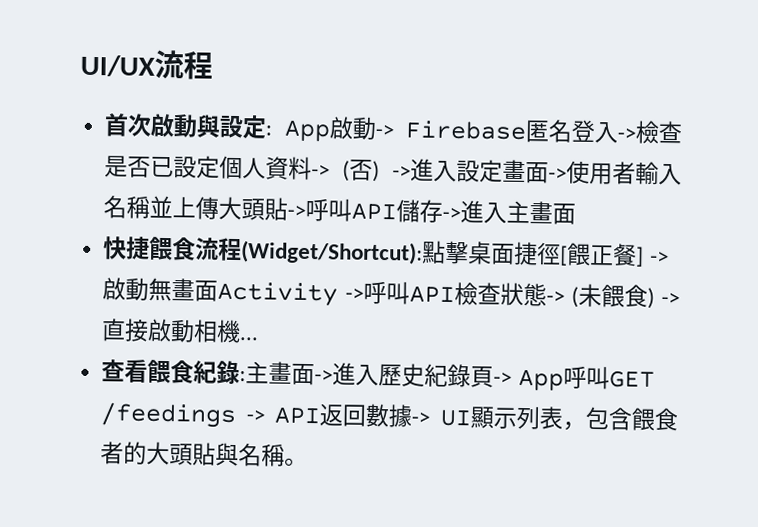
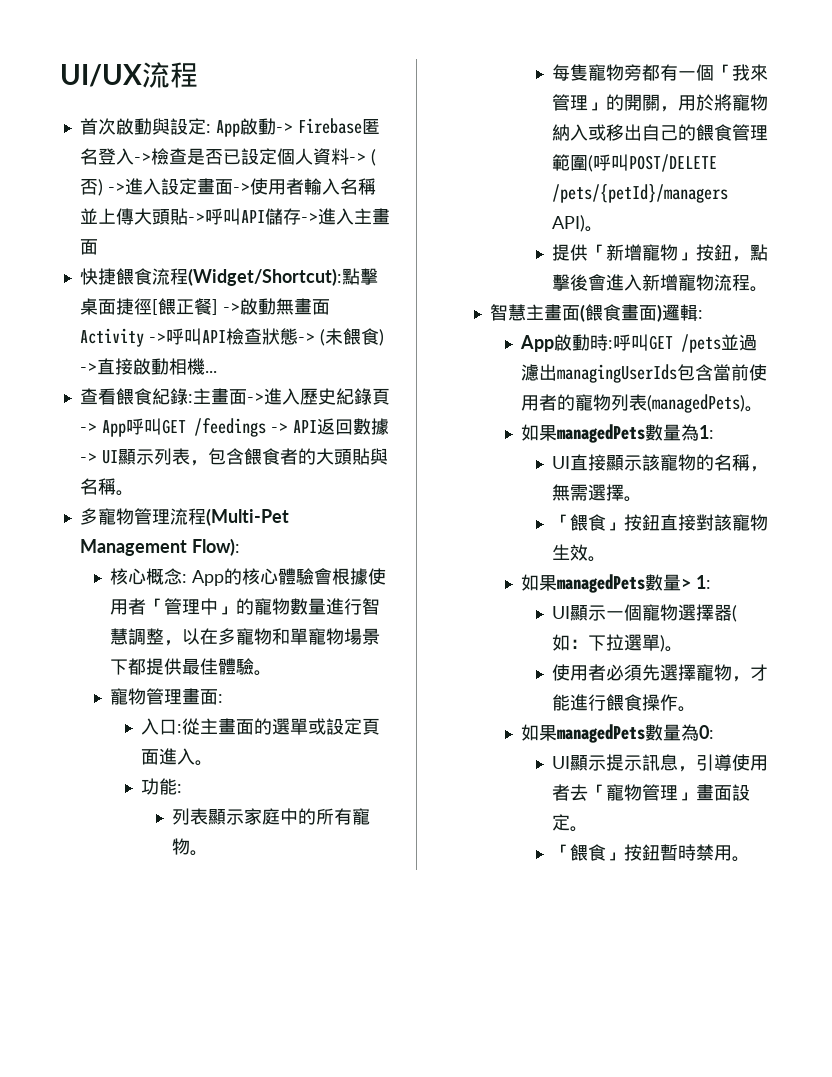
(309, 462) none -> [79,508,289,526] [79,538,240,556] [110,568,387,586] [110,598,381,615] [110,628,381,646] [110,658,273,676] [110,688,224,705] [141,718,381,735] [141,748,214,766] [141,778,183,795] [171,808,370,825] [171,838,208,856] [551,64,768,81] [551,94,768,112] [551,124,768,141] [551,154,717,172] [551,184,728,203] [551,215,603,232] [551,244,768,262] [551,274,768,292] [490,304,704,322] [520,334,758,353] [521,364,768,383] [521,394,764,413] [521,424,715,443] [551,454,768,472] [551,484,642,502] [551,514,768,531] [551,544,606,562] [521,574,712,593] [551,604,737,622] [551,634,683,652] [551,664,768,682] [551,694,696,712] [521,724,715,743] [551,754,768,772] [551,784,750,801] [551,814,588,832] [551,844,750,862] // 多寵物管理流程(Multi-Pet Management Flow): // 核心概念: App的核心體驗會根據使用者「管理中」的寵物數量進行智慧調整，以在多寵物和單寵物場景下都提供最佳體驗。 // 寵物管理畫面: // 入口:從主畫面的選單或設定頁面進入。 // 功能: // 列表顯示家庭中的所有寵物。 // 每隻寵物旁都有一個「我來管理」的開關，用於將寵物納入或移出自己的餵食管理範圍(呼叫POST/DELETE /pets/{petId}/managers API)。 // 提供「新增寵物」按鈕，點擊後會進入新增寵物流程。 // 智慧主畫面(餵食畫面)邏輯: // App啟動時:呼叫GET /pets並過濾出managingUserIds包含當前使用者的寵物列表(managedPets)。 // 如果managedPets數量為1: // UI直接顯示該寵物的名稱，無需選擇。 // 「餵食」按鈕直接對該寵物生效。 // 如果managedPets數量> 1: // UI顯示一個寵物選擇器(如：下拉選單)。 // 使用者必須先選擇寵物，才能進行餵食操作。 // 如果managedPets數量為0: // UI顯示提示訊息，引導使用者去「寵物管理」畫面設定。 // 「餵食」按鈕暫時禁用。

